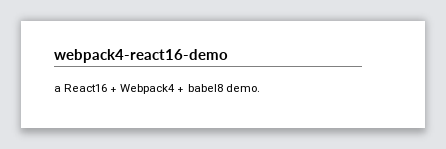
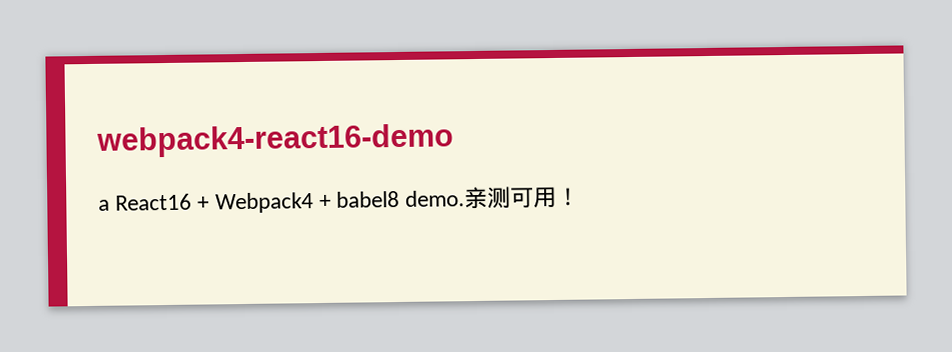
(260, 88) none -> [464,186,581,210] 亲测可用！

